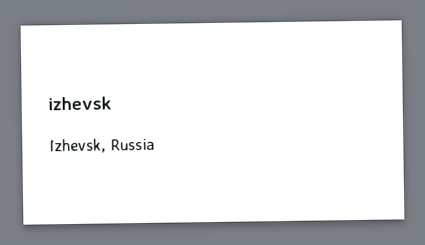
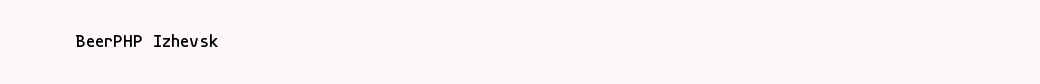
[48,96,112,111] [49,138,155,154] izhevsk // Izhevsk, Russia -> [75,34,219,47] BeerPHP Izhevsk

